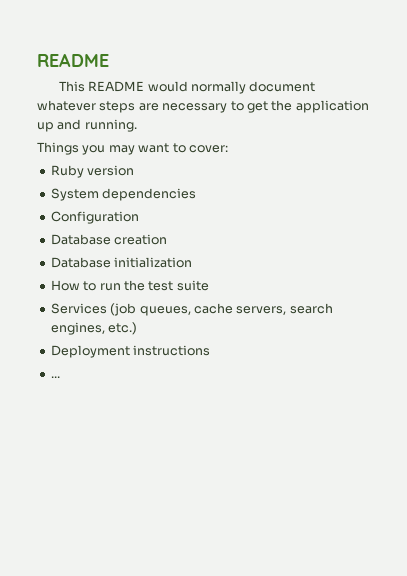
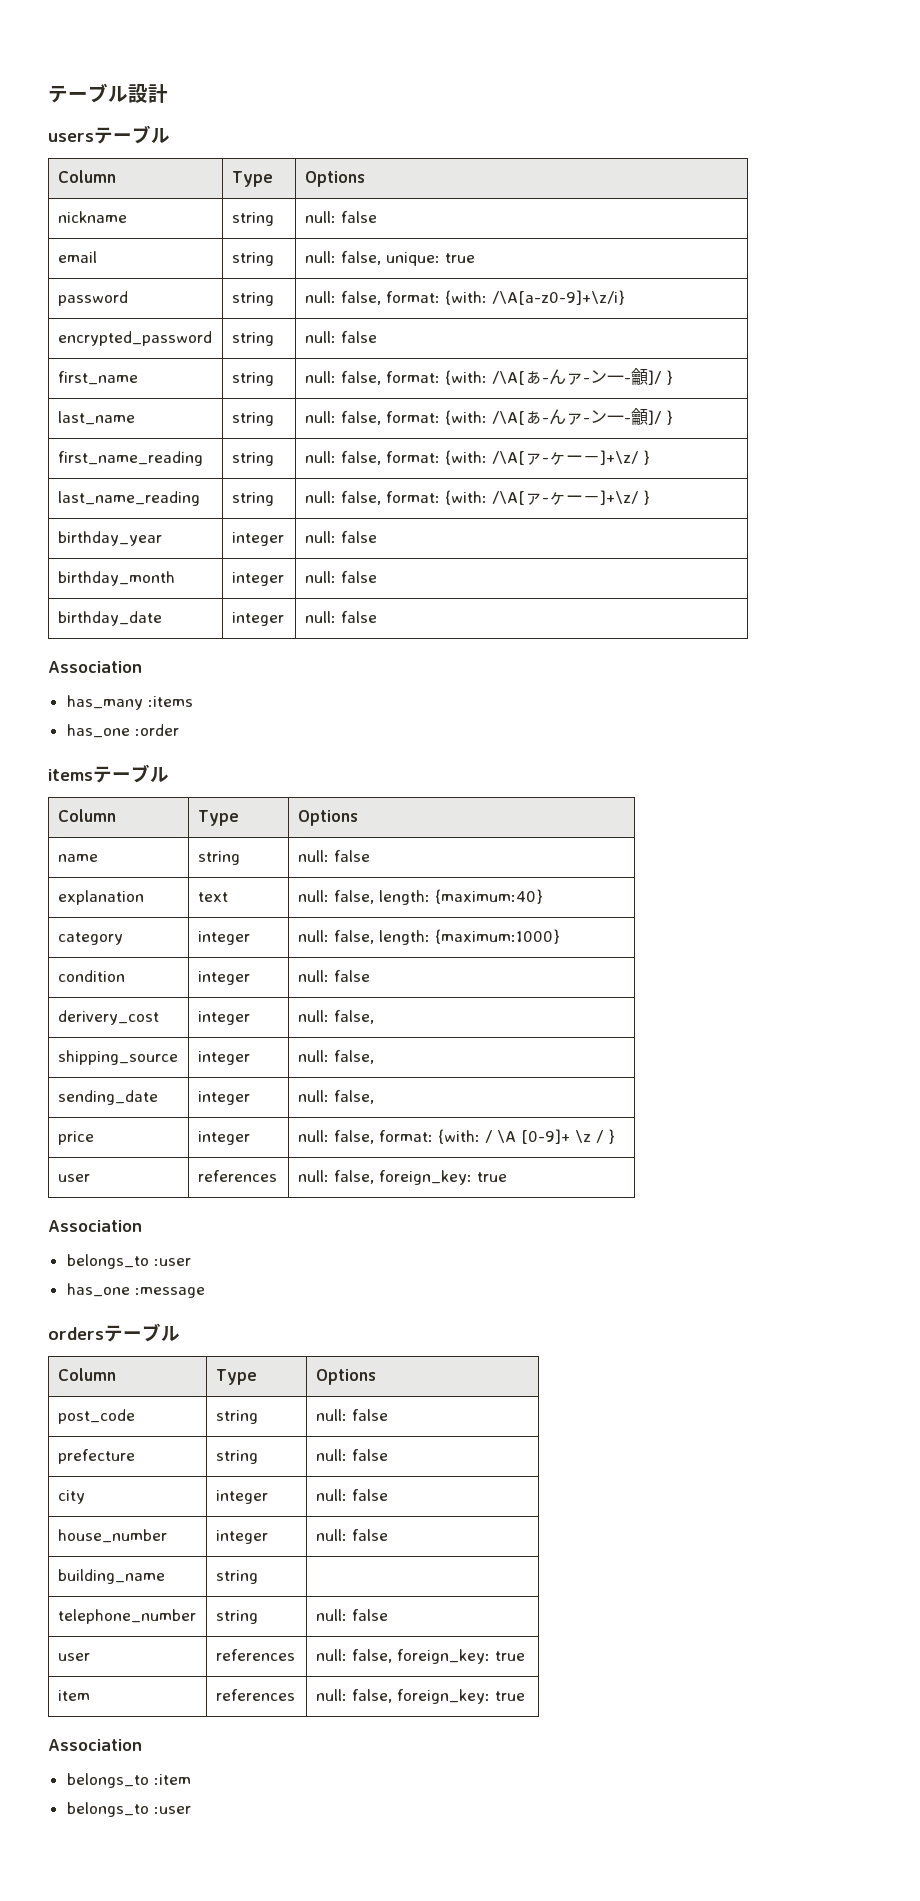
[37,53,109,67] [58,81,316,94] [37,100,369,113] [37,119,137,132] [37,142,228,155] [50,165,135,178] [50,188,197,201] [50,211,139,224] [50,234,168,245] [50,257,193,268] [50,280,209,291] [50,303,333,316] [50,322,138,335] [50,345,211,358] [50,376,60,378] README // This README would normally document whatever steps are necessary to get the application up and running. // Things you may want to cover: // Ruby version // System dependencies // Configuration // Database creation // Database initialization // How to run the test suite // Services (job queues, cache servers, search engines, etc.) // Deployment instructions // ... -> [48,83,168,103] [48,125,170,144] [57,170,116,183] [231,171,273,187] [304,171,365,187] [57,211,127,223] [231,212,274,226] [304,211,377,223] [57,251,97,263] [231,252,274,266] [304,251,475,266] [57,291,128,306] [231,292,274,306] [304,290,625,305] [57,331,212,346] [231,332,274,346] [304,331,377,343] [57,371,138,385] [231,372,274,386] [304,368,673,385] [57,411,135,425] [231,412,274,426] [304,408,673,425] [57,451,203,466] [231,452,274,466] [304,450,650,465] [57,491,200,506] [231,492,274,506] [304,490,650,505] [57,531,162,546] [231,532,284,546] [304,531,377,543] [57,571,175,586] [231,572,284,586] [304,571,377,583] [57,611,162,626] [231,612,284,626] [304,611,377,623] [48,661,142,673] [66,695,193,710] [66,724,179,738] [48,764,169,783] [57,809,116,822] [197,810,239,826] [297,810,358,826] [57,854,98,862] [197,851,240,865] [297,850,370,862] [57,890,144,905] [197,892,228,902] [297,889,543,905] [57,932,123,945] [197,931,250,945] [297,929,560,945] [57,970,125,982] [197,971,250,985] [297,970,370,982] [57,1010,159,1025] [197,1011,250,1025] [297,1010,374,1024] [57,1050,178,1065] [197,1051,250,1065] [297,1050,374,1064] [57,1090,158,1105] [197,1091,250,1105] [297,1090,374,1104] [57,1131,94,1145] [197,1131,250,1145] [297,1129,615,1144] [57,1174,90,1182] [197,1170,277,1182] [297,1170,507,1185] [48,1220,142,1232] [66,1254,191,1269] [66,1283,205,1298] [48,1323,180,1342] [57,1368,116,1381] [215,1369,257,1385] [315,1369,376,1385] [57,1409,135,1424] [215,1410,258,1424] [315,1409,388,1421] [57,1449,135,1464] [215,1450,258,1464] [315,1449,388,1461] [57,1490,85,1504] [215,1490,268,1504] [315,1489,388,1501] [57,1529,167,1543] [215,1530,268,1544] [315,1529,388,1541] [57,1569,165,1584] [215,1570,258,1584] [57,1609,196,1624] [215,1610,258,1624] [315,1609,388,1621] [57,1653,90,1661] [215,1649,295,1661] [315,1649,525,1664] [57,1690,90,1701] [215,1689,295,1701] [315,1689,525,1704] [48,1739,142,1751] [66,1773,191,1788] [66,1802,191,1817] テーブル設計 // usersテーブル // Column | Type | Options // nickname | string | null: false // email | string | null: false, unique: true // password | string | null: false, format: {with: /\A[a-z0-9]+\z/i} // encrypted_password | string | null: false // first_name | string | null: false, format: {with: /\A[ぁ-んァ-ン一-龥]/ } // last_name | string | null: false, format: {with: /\A[ぁ-んァ-ン一-龥]/ } // first_name_reading | string | null: false, format: {with: /\A[ァ-ヶー－]+\z/ } // last_name_reading | string | null: false, format: {with: /\A[ァ-ヶー－]+\z/ } // birthday_year | integer | null: false // birthday_month | integer | null: false // birthday_date | integer | null: false // Association // has_many :items // has_one :order // itemsテーブル // Column | Type | Options // name | string | null: false // explanation | text | null: false, length: {maximum:40} // category | integer | null: false, length: {maximum:1000} // condition | integer | null: false // derivery_cost | integer | null: false, // shipping_source | integer | null: false, // sending_date | integer | null: false, // price | integer | null: false, format: {with: / \A [0-9]+ \z / } // user | references | null: false, foreign_key: true // Association // belongs_to :user // has_one :message // ordersテーブル // Column | Type | Options // post_code | string | null: false // prefecture | string | null: false // city | integer | null: false // house_number | integer | null: false // building_name | string | // telephone_number | string | null: false // user | references | null: false, foreign_key: true // item | references | null: false, foreign_key: true // Association // belongs_to :item // belongs_to :user

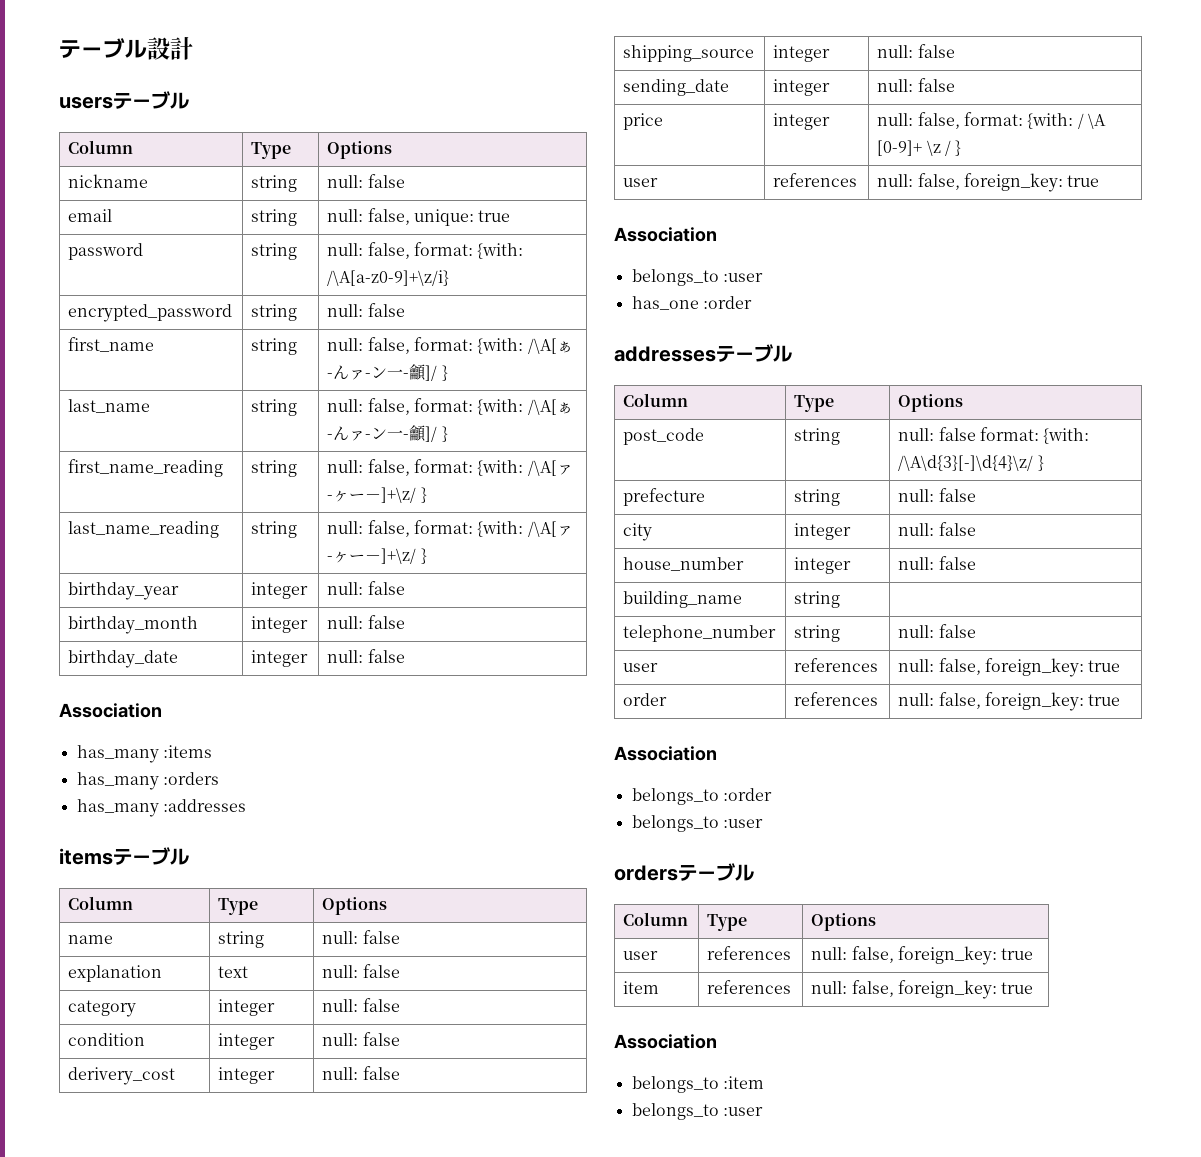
[66,724,179,738] has_one :order -> [76,772,219,790] [76,799,246,817] has_many :orders // has_many :addresses
[333,889,543,905] false, length: {maximum:40} -> [362,964,400,978] false
[333,929,560,945] false, length: {maximum:1000} -> [362,998,400,1012] false
[333,1010,374,1024] false, -> [362,1066,400,1080] false
[333,1050,374,1064] false, -> [917,44,955,58] false
[333,1090,374,1104] false, -> [917,78,955,92] false
[134,1287,205,1298] [48,1327,104,1340] :message // orders -> [702,296,752,309] [614,346,716,362] :order // addresses
(388, 1415) none -> [980,427,1090,444] [898,455,1044,471] format: {with: /\A\d{3}[-]\d{4}\z/ }
(525, 1656) none -> [623,693,668,706] [794,692,879,706] [898,692,1121,711] [614,746,717,761] [631,788,772,805] [631,815,763,832] [614,863,754,881] [623,912,689,926] [707,914,748,931] [811,913,877,931] [623,951,659,960] [707,946,792,960] [811,946,1034,965] // order | references | null: false, foreign_key: true // Association // belongs_to :order // belongs_to :user // ordersテーブル // Column | Type | Options // user | references | null: false, foreign_key: true

